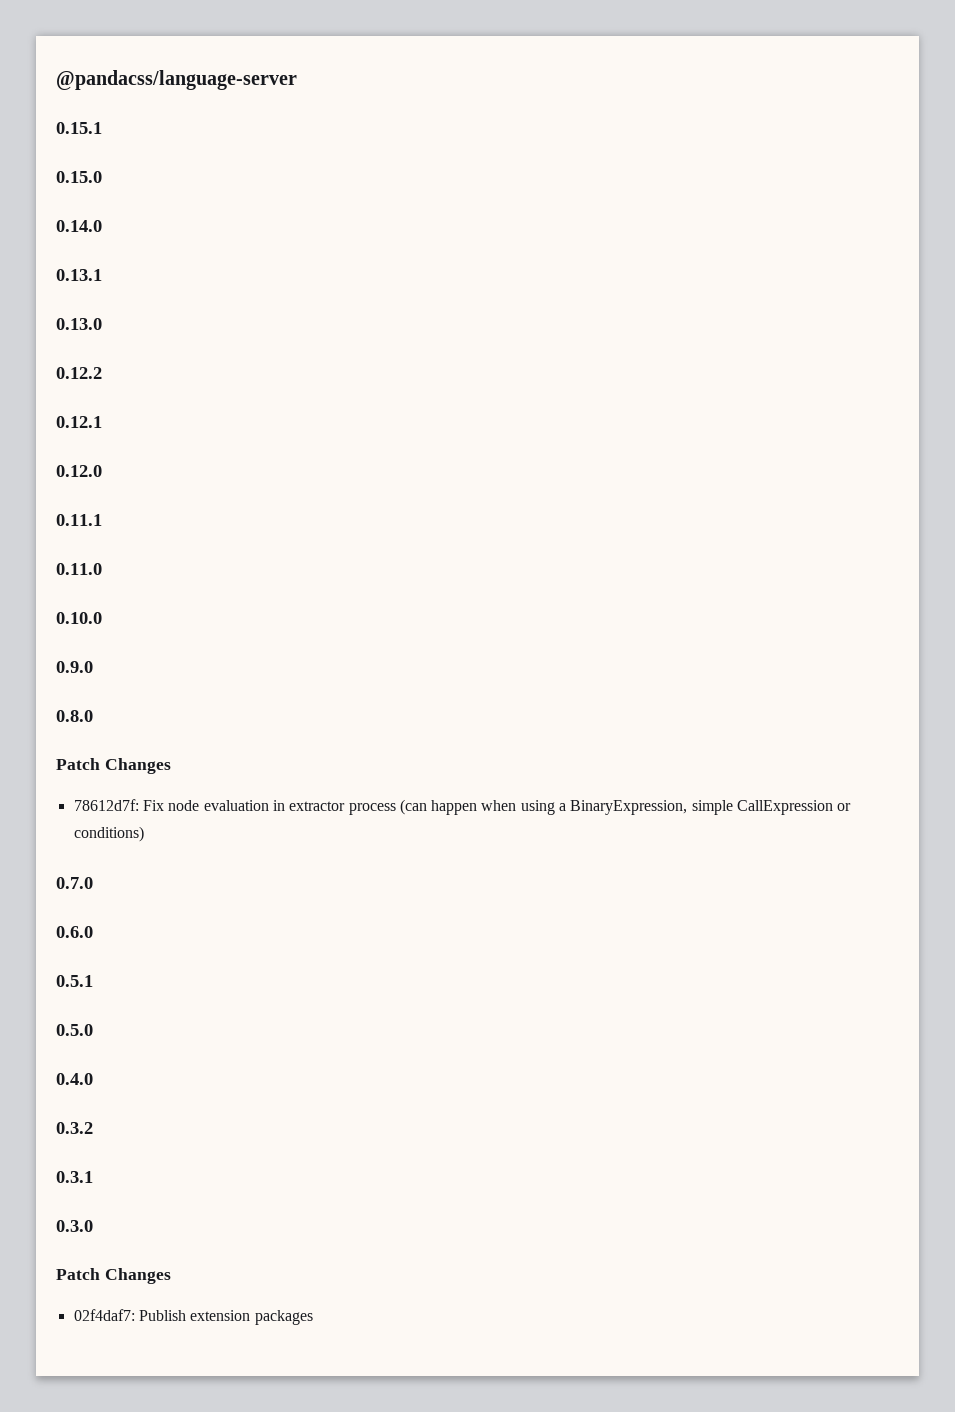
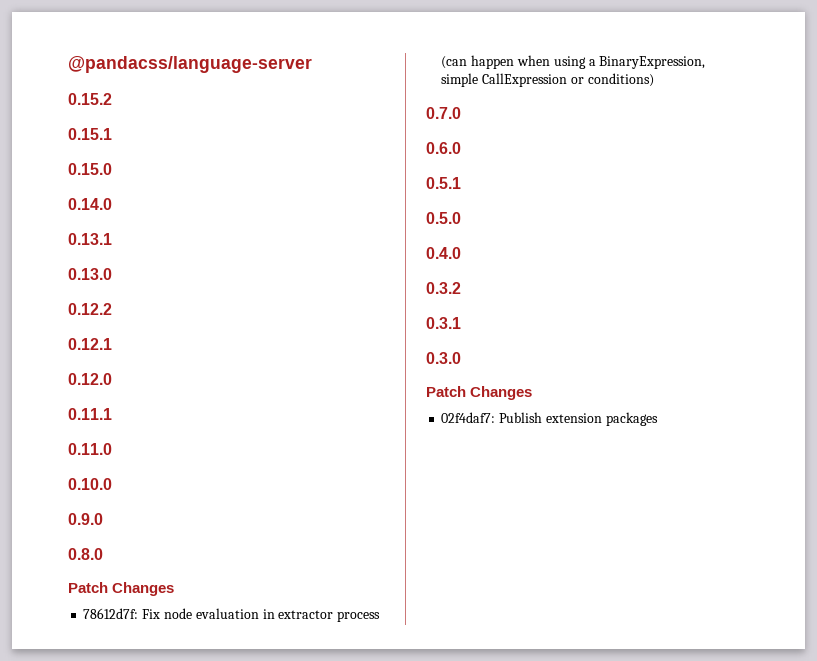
(297, 80) none -> [68,93,112,105] // 0.15.2

